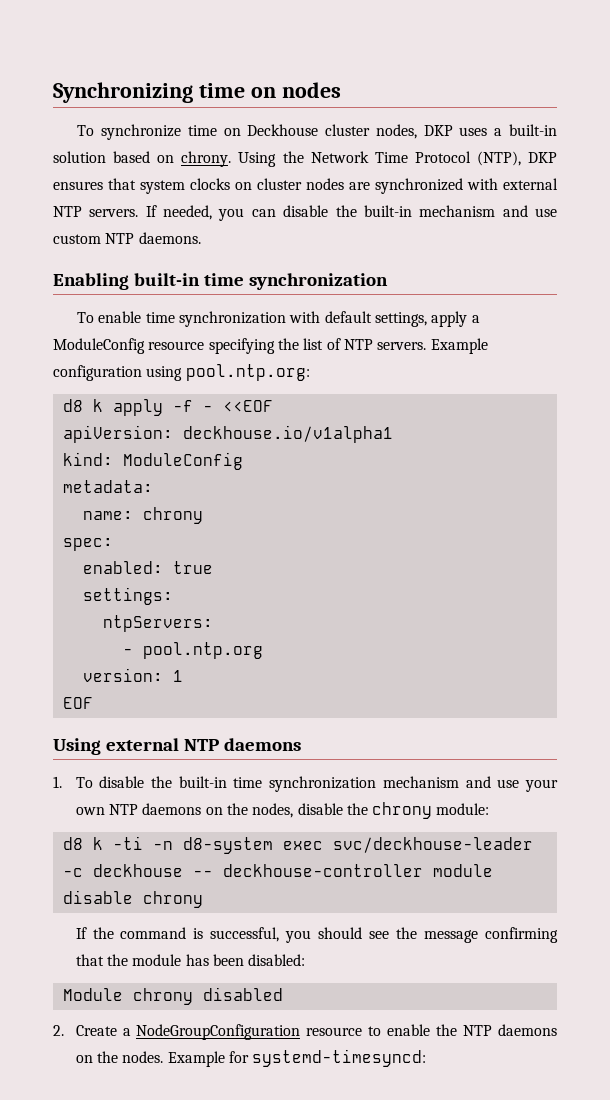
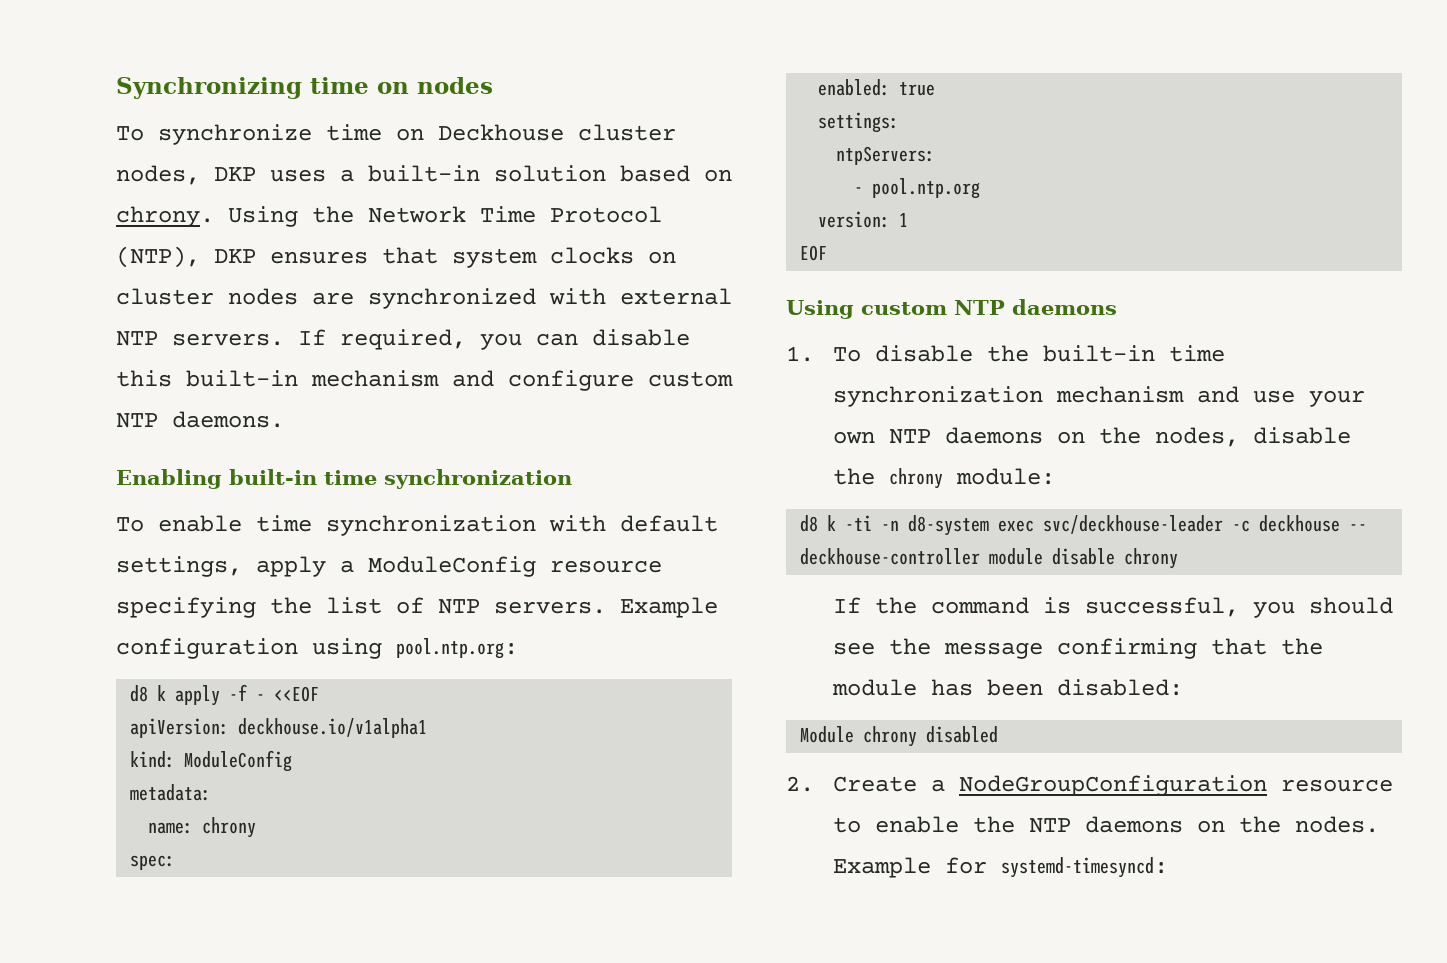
[163,205,213,220] needed, -> [340,329,466,350] required,
[335,205,357,217] the -> [116,370,172,387] this
[535,208,558,217] use -> [508,370,634,391] configure
[105,738,179,751] external -> [861,302,947,315] custom

